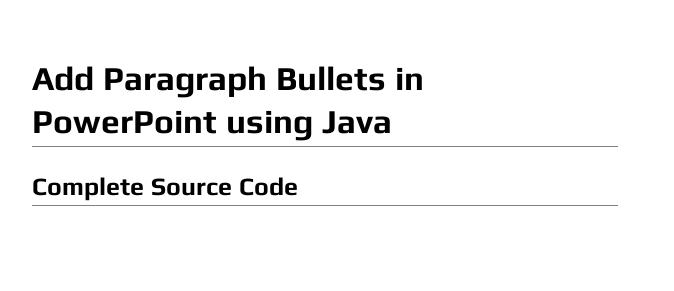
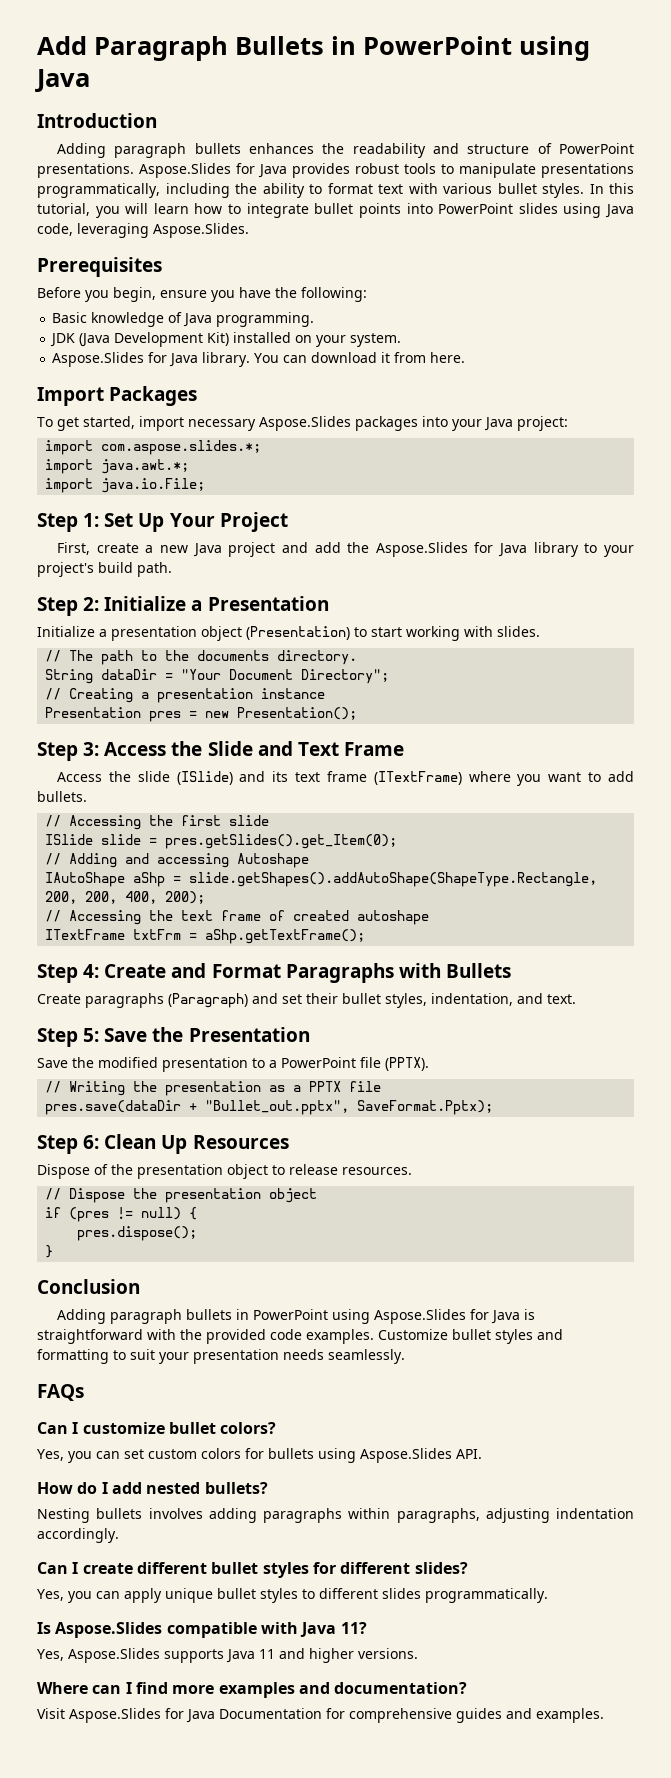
[32,177,298,201] Complete Source Code -> [37,113,157,128] [57,143,634,158] [37,163,634,178] [37,183,634,198] [37,203,635,218] [37,223,249,238] [37,257,162,277] [37,287,367,302] [52,312,315,327] [50,332,402,347] [52,352,466,367] [37,386,198,406] [37,416,568,431] [45,440,262,455] [45,459,190,474] [45,478,206,493] [37,512,288,532] [57,542,634,557] [37,562,172,577] [37,596,329,616] [37,626,540,641] [45,650,358,665] [45,669,390,684] [45,688,326,703] [45,707,358,722] [37,741,404,761] [57,771,634,786] [37,791,87,802] [45,815,270,830] [45,834,398,849] [45,853,310,868] [45,872,598,887] [45,891,206,904] [45,910,430,925] [45,929,366,944] [37,963,511,983] [37,993,576,1008] [37,1027,310,1047] [37,1057,429,1072] [45,1081,382,1096] [45,1100,494,1115] [37,1134,289,1154] [37,1164,412,1179] [45,1188,318,1203] [45,1207,198,1222] [77,1226,198,1241] [45,1245,54,1258] [37,1279,140,1294] [57,1309,536,1324] [37,1329,563,1344] [37,1349,405,1364] [37,1384,84,1401] [37,1422,277,1434] [37,1448,482,1463] [37,1482,268,1494] [37,1508,634,1523] [37,1528,119,1543] [37,1562,468,1578] [37,1588,548,1603] [37,1622,367,1638] [37,1648,418,1663] [37,1682,468,1698] [37,1708,604,1723] Introduction // Adding paragraph bullets enhances the readability and structure of PowerPoint presentations. Aspose.Slides for Java provides robust tools to manipulate presentations programmatically, including the ability to format text with various bullet styles. In this tutorial, you will learn how to integrate bullet points into PowerPoint slides using Java code, leveraging Aspose.Slides. // Prerequisites // Before you begin, ensure you have the following: // Basic knowledge of Java programming. // JDK (Java Development Kit) installed on your system. // Aspose.Slides for Java library. You can download it from here. // Import Packages // To get started, import necessary Aspose.Slides packages into your Java project: // import com.aspose.slides.*; // import java.awt.*; // import java.io.File; // Step 1: Set Up Your Project // First, create a new Java project and add the Aspose.Slides for Java library to your project's build path. // Step 2: Initialize a Presentation // Initialize a presentation object (Presentation) to start working with slides. // // The path to the documents directory. // String dataDir = "Your Document Directory"; // // Creating a presentation instance // Presentation pres = new Presentation(); // Step 3: Access the Slide and Text Frame // Access the slide (ISlide) and its text frame (ITextFrame) where you want to add bullets. // // Accessing the first slide // ISlide slide = pres.getSlides().get_Item(0); // // Adding and accessing Autoshape // IAutoShape aShp = slide.getShapes().addAutoShape(ShapeType.Rectangle, 200, 200, 400, 200); // // Accessing the text frame of created autoshape // ITextFrame txtFrm = aShp.getTextFrame(); // Step 4: Create and Format Paragraphs with Bullets // Create paragraphs (Paragraph) and set their bullet styles, indentation, and text. // Step 5: Save the Presentation // Save the modified presentation to a PowerPoint file (PPTX). // // Writing the presentation as a PPTX file // pres.save(dataDir + "Bullet_out.pptx", SaveFormat.Pptx); // Step 6: Clean Up Resources // Dispose of the presentation object to release resources. // // Dispose the presentation object // if (pres != null) { // pres.dispose(); // } // Conclusion // Adding paragraph bullets in PowerPoint using Aspose.Slides for Java is straightforward with the provided code examples. Customize bullet styles and formatting to suit your presentation needs seamlessly. // FAQs // Can I customize bullet colors? // Yes, you can set custom colors for bullets using Aspose.Slides API. // How do I add nested bullets? // Nesting bullets involves adding paragraphs within paragraphs, adjusting indentation accordingly. // Can I create different bullet styles for different slides? // Yes, you can apply unique bullet styles to different slides programmatically. // Is Aspose.Slides compatible with Java 11? // Yes, Aspose.Slides supports Java 11 and higher versions. // Where can I find more examples and documentation? // Visit Aspose.Slides for Java Documentation for comprehensive guides and examples.

